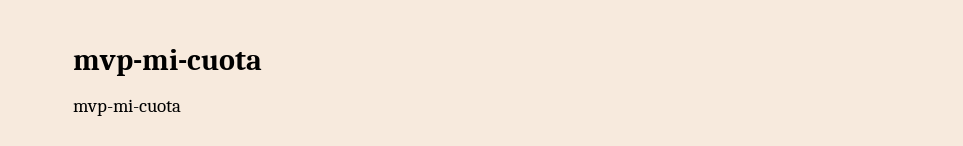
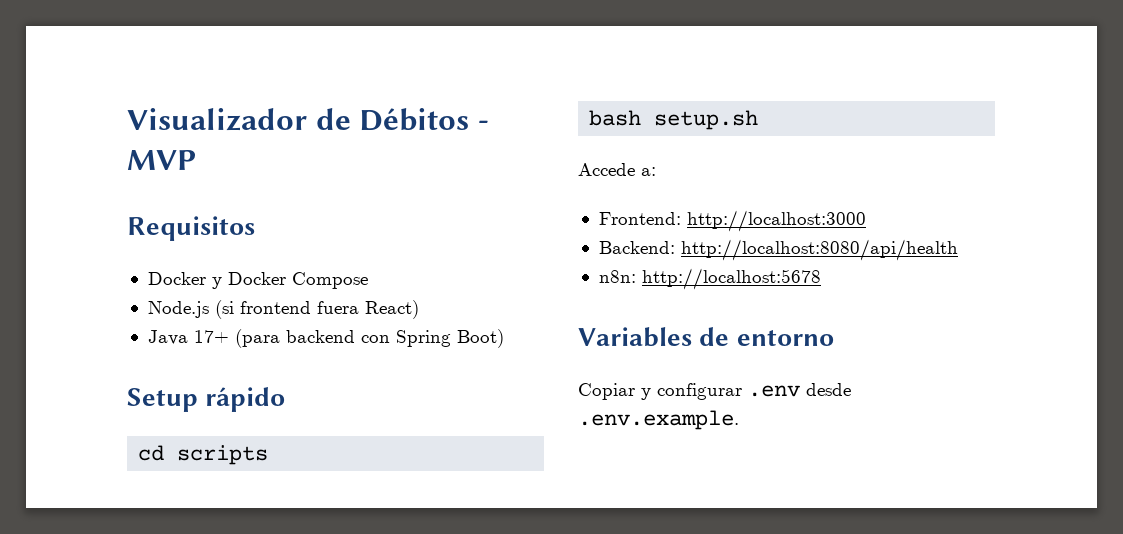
[73,49,262,76] [73,99,181,116] mvp-mi-cuota // mvp-mi-cuota -> [127,108,489,131] [127,150,196,170] [127,216,255,241] [147,272,368,289] [147,300,419,319] [147,329,504,348] [127,387,286,412] [138,445,269,465] [589,110,759,130] [578,163,656,176] [598,210,866,232] [598,239,958,261] [598,268,821,290] [578,327,834,347] [578,383,851,400] [578,410,739,430] Visualizador de Débitos - MVP // Requisitos // Docker y Docker Compose // Node.js (si frontend fuera React) // Java 17+ (para backend con Spring Boot) // Setup rápido // cd scripts // bash setup.sh // Accede a: // Frontend: http://localhost:3000 // Backend: http://localhost:8080/api/health // n8n: http://localhost:5678 // Variables de entorno // Copiar y configurar .env desde .env.example.

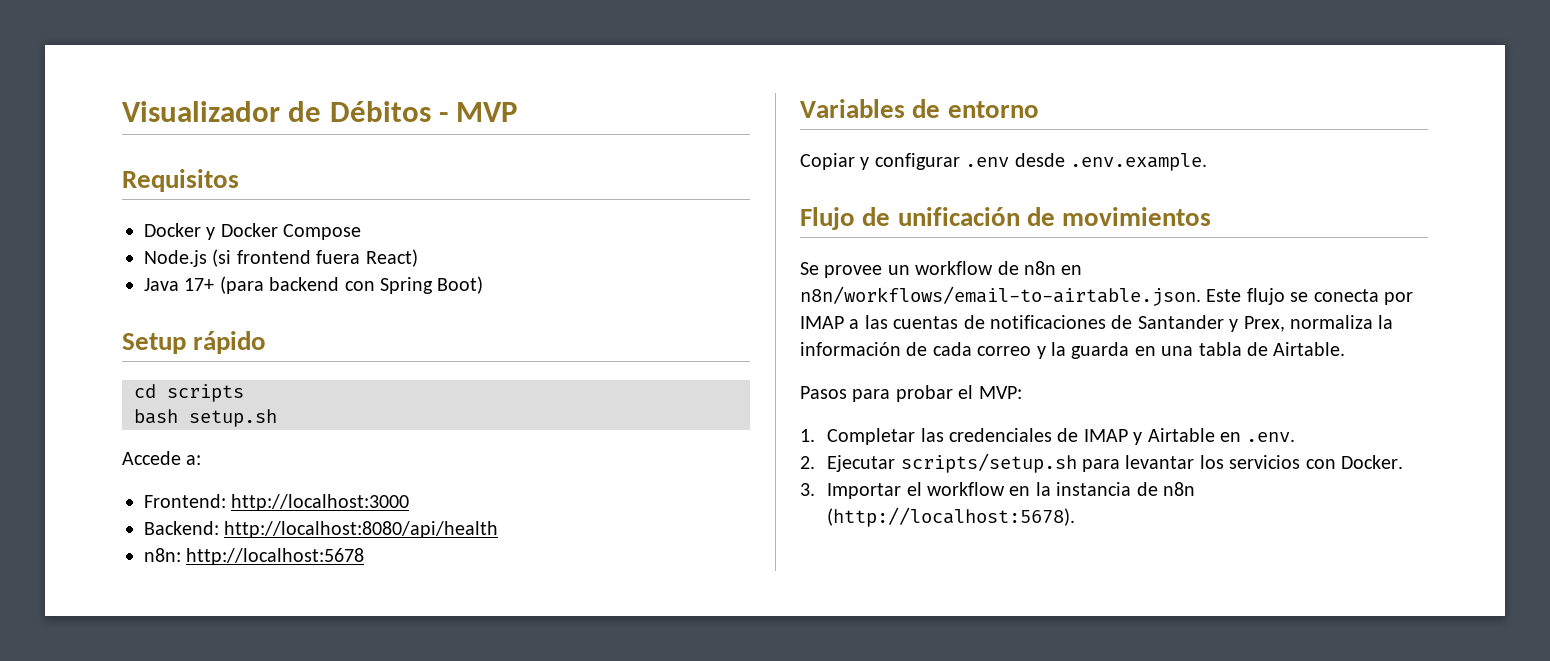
(739, 420) none -> [800,207,1212,230] [800,261,1083,278] [800,286,1413,306] [800,315,1394,332] [800,342,1346,359] [800,385,1022,402] [800,428,1296,445] [800,453,1403,473] [800,482,1195,499] [827,507,1076,527] // Flujo de unificación de movimientos // Se provee un workflow de n8n en n8n/workflows/email-to-airtable.json. Este flujo se conecta por IMAP a las cuentas de notificaciones de Santander y Prex, normaliza la información de cada correo y la guarda en una tabla de Airtable. // Pasos para probar el MVP: // 1. Completar las credenciales de IMAP y Airtable en .env. // 2. Ejecutar scripts/setup.sh para levantar los servicios con Docker. // 3. Importar el workflow en la instancia de n8n (http://localhost:5678).

